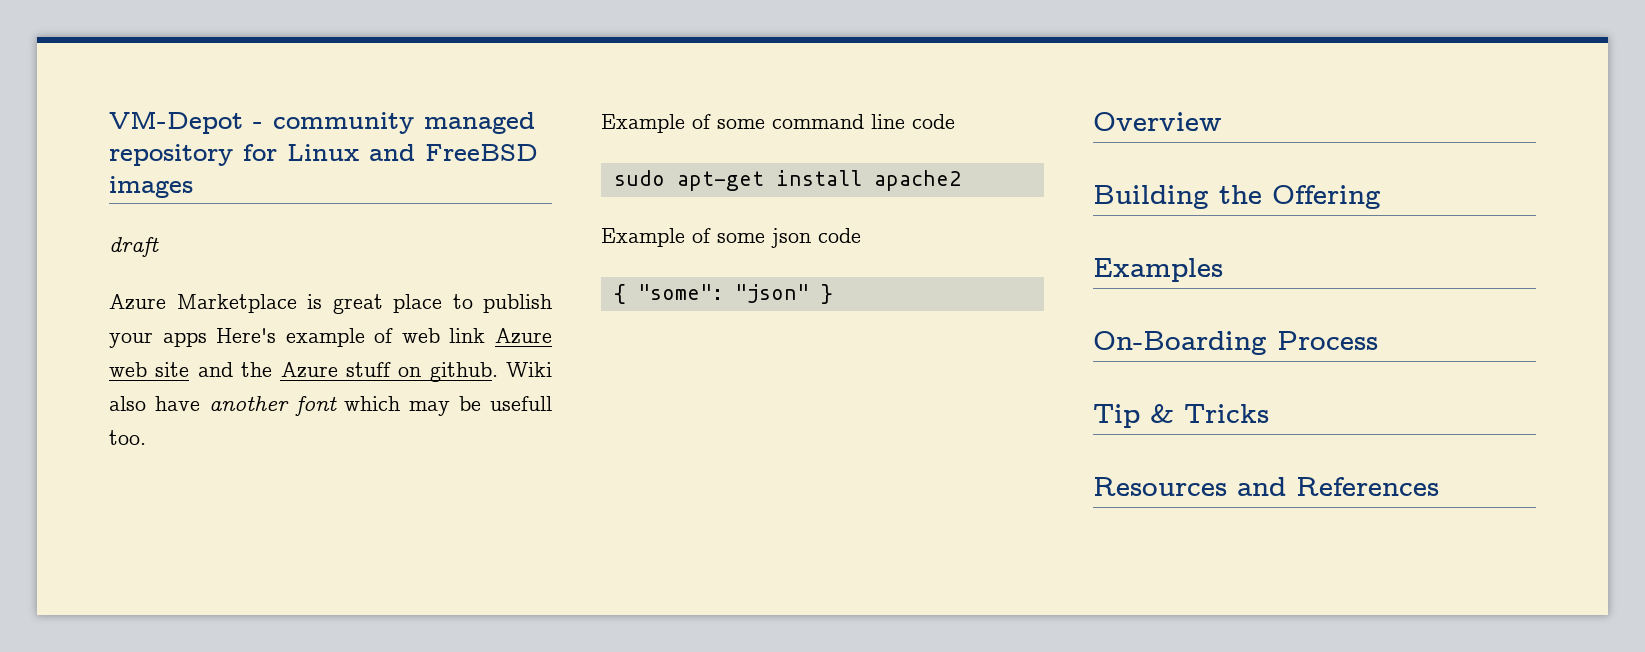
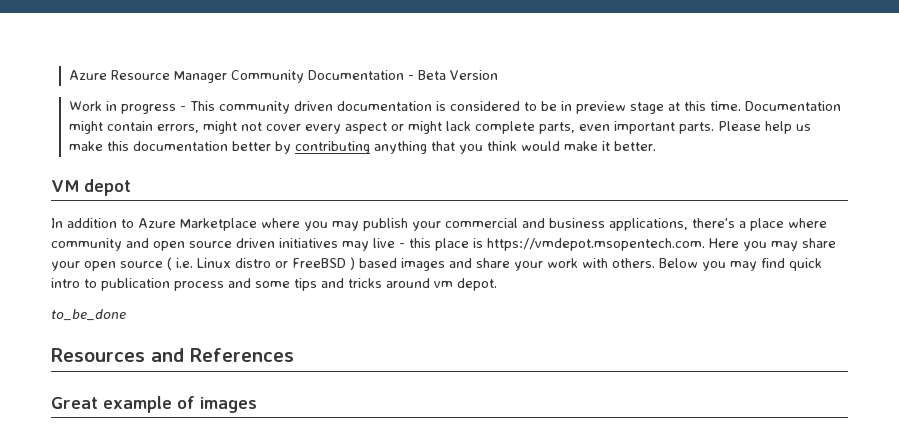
[109,111,535,134] [109,144,538,166] [109,176,193,198] [109,237,159,257] [109,294,552,314] [109,328,552,348] [109,362,552,382] [109,396,552,416] [109,430,146,445] [601,114,955,133] [613,170,961,191] [601,228,861,248] [613,284,833,304] [1093,112,1222,131] [1093,185,1381,209] [1093,258,1223,282] [1093,331,1378,355] [1093,404,1269,428] VM-Depot - community managed repository for Linux and FreeBSD images // draft // Azure Marketplace is great place to publish your apps Here's example of web link Azure web site and the Azure stuff on github. Wiki also have another font which may be usefull too. // Example of some command line code // sudo apt-get install apache2 // Example of some json code // { "some": "json" } // Overview // Building the Offering // Examples // On-Boarding Process // Tip & Tricks -> [68,70,498,83] [68,101,841,114] [68,121,811,134] [68,141,656,154] [51,179,131,196] [51,218,827,231] [51,238,836,251] [51,257,822,271] [51,278,497,291] [51,309,126,321] Azure Resource Manager Community Documentation - Beta Version // Work in progress - This community driven documentation is considered to be in preview stage at this time. Documentation might contain errors, might not cover every aspect or might lack complete parts, even important parts. Please help us make this documentation better by contributing anything that you think would make it better. // VM depot // In addition to Azure Marketplace where you may publish your commercial and business applications, there's a place where community and open source driven initiatives may live - this place is https://vmdepot.msopentech.com. Here you may share your open source ( i.e. Linux distro or FreeBSD ) based images and share your work with others. Below you may find quick intro to publication process and some tips and tricks around vm depot. // to_be_done
(1439, 486) none -> [51,396,257,413] // Great example of images

